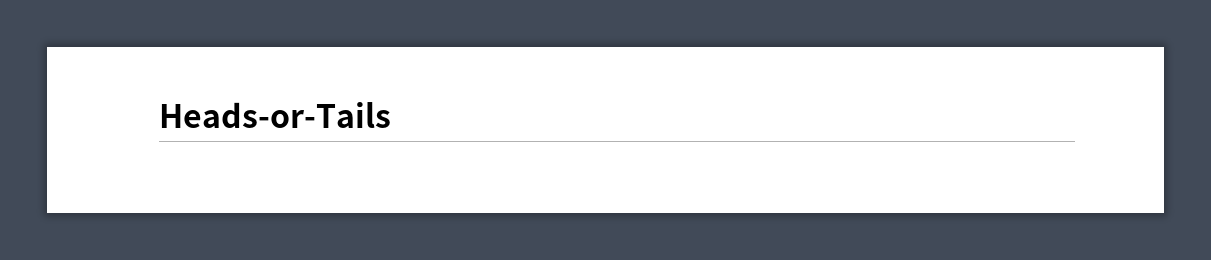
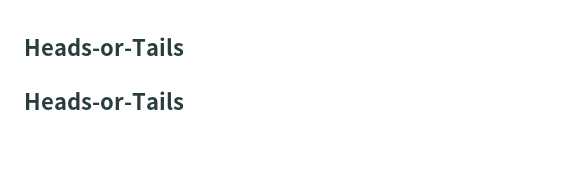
[159,102,391,128] Heads-or-Tails -> [24,37,184,56] [24,91,184,110] Heads-or-Tails // Heads-or-Tails

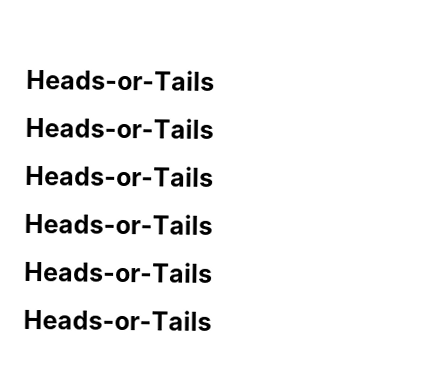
[24,37,184,56] [24,91,184,110] Heads-or-Tails // Heads-or-Tails -> [26,68,215,91] [25,116,214,139] [25,164,214,187] [24,212,213,235] [24,260,213,283] [23,308,212,331] Heads-or-Tails // Heads-or-Tails // Heads-or-Tails // Heads-or-Tails // Heads-or-Tails // Heads-or-Tails

